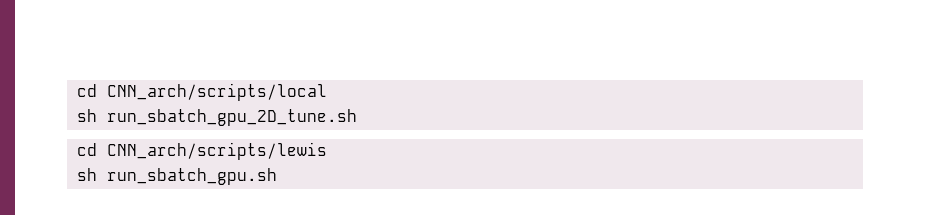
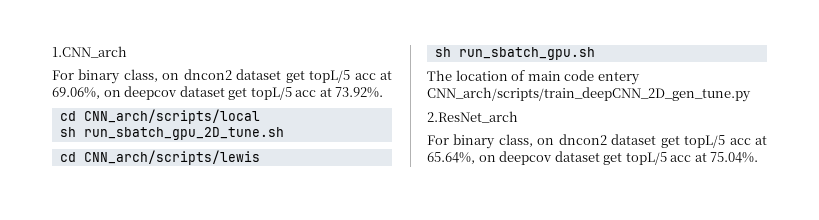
(77, 90) none -> [52,46,127,58] [52,69,393,84] [52,86,384,100] 1.CNN_arch // For binary class, on dncon2 dataset get topL/5 acc at 69.06%, on deepcov dataset get topL/5 acc at 73.92%. //
(278, 176) none -> [427,70,640,85] [427,87,751,102] [427,111,518,123] [427,134,767,149] [427,151,759,165] // The location of main code entery CNN_arch/scripts/train_deepCNN_2D_gen_tune.py // 2.ResNet_arch // For binary class, on dncon2 dataset get topL/5 acc at 65.64%, on deepcov dataset get topL/5 acc at 75.04%.

